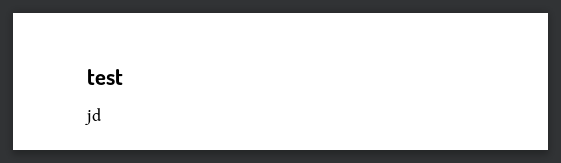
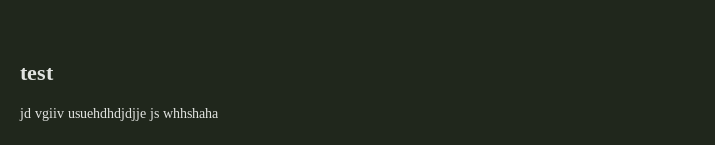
(101, 116) none -> [35,108,219,121] vgiiv usuehdhdjdjje js whhshaha

